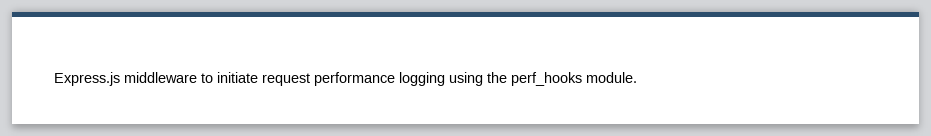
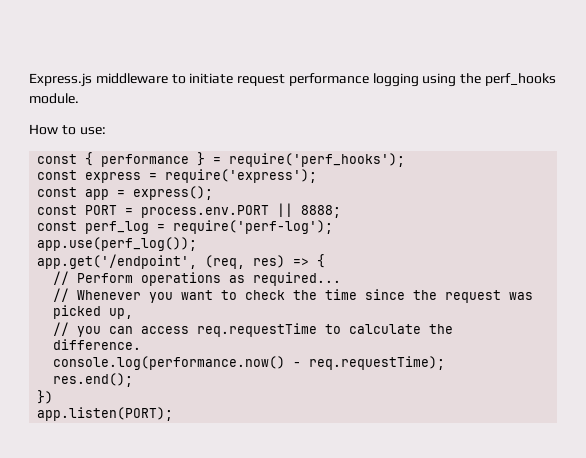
(637, 77) none -> [29,124,106,135] [37,152,406,167] [37,169,318,183] [37,186,214,200] [37,203,342,218] [37,220,334,234] [37,237,198,251] [37,254,326,269] [53,271,342,286] [53,288,534,303] [53,305,134,319] [53,322,454,337] [53,339,142,350] [53,356,446,370] [53,373,134,387] [37,390,54,404] [37,407,174,421] // How to use: // const { performance } = require('perf_hooks'); // const express = require('express'); // const app = express(); // const PORT = process.env.PORT || 8888; // const perf_log = require('perf-log'); // app.use(perf_log()); // app.get('/endpoint', (req, res) => { // // Perform operations as required... // // Whenever you want to check the time since the request was picked up, // // you can access req.requestTime to calculate the difference. // console.log(performance.now() - req.requestTime); // res.end(); // }) // app.listen(PORT);

